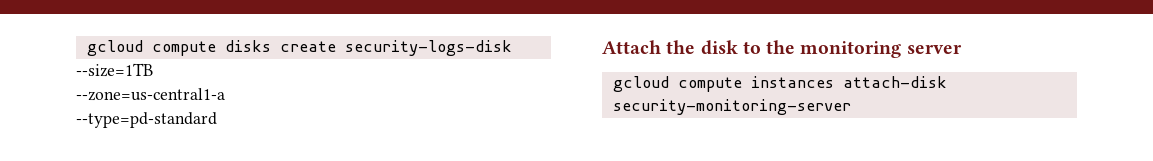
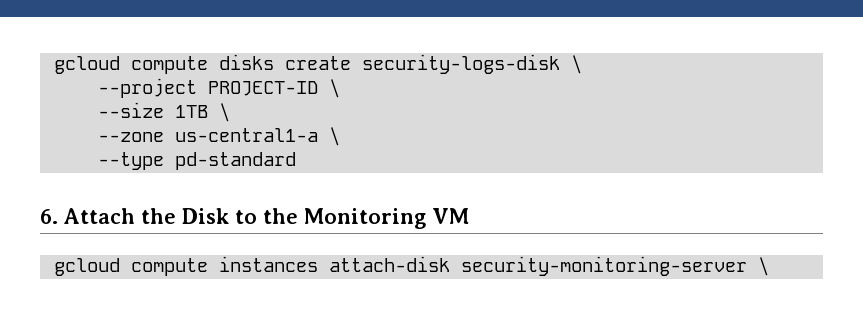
[76,63,153,77] [76,88,225,101] [76,112,217,128] // --size=1TB // --zone=us-central1-a // --type=pd-standard // -> [570,55,582,74] [97,78,340,98] [97,102,230,122] [97,127,340,146] [97,152,296,170] [40,209,58,224] \ // --project PROJECT-ID \ // --size 1TB \ // --zone us-central1-a \ // --type pd-standard // 6.
[700,40,738,55] disk -> [182,208,229,224] Disk
[800,41,962,58] monitoring server -> [304,208,469,229] Monitoring VM
(851, 107) none -> [757,257,769,276] \

